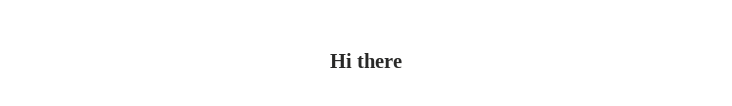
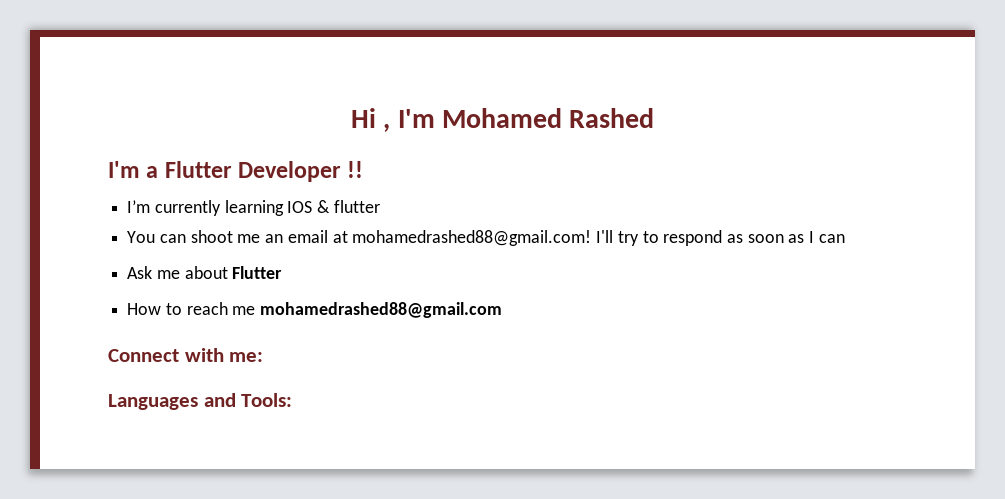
[357,53,403,68] there -> [383,108,655,132] [108,161,364,182] [127,200,380,216] [127,230,845,246] [127,266,283,279] [127,302,503,318] [108,348,264,362] [108,393,293,410] , I'm Mohamed Rashed // I'm a Flutter Developer !! // I’m currently learning IOS & flutter // You can shoot me an email at mohamedrashed88@gmail.com! I'll try to respond as soon as I can // Ask me about Flutter // How to reach me mohamedrashed88@gmail.com // Connect with me: // Languages and Tools:

